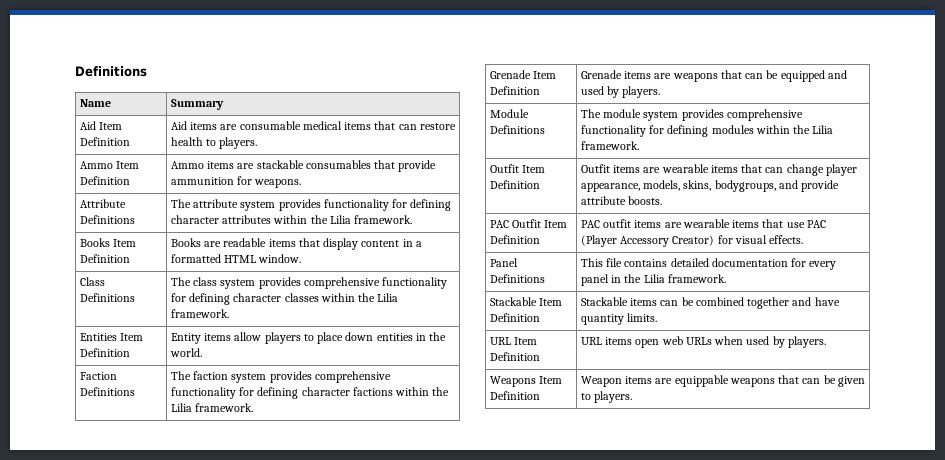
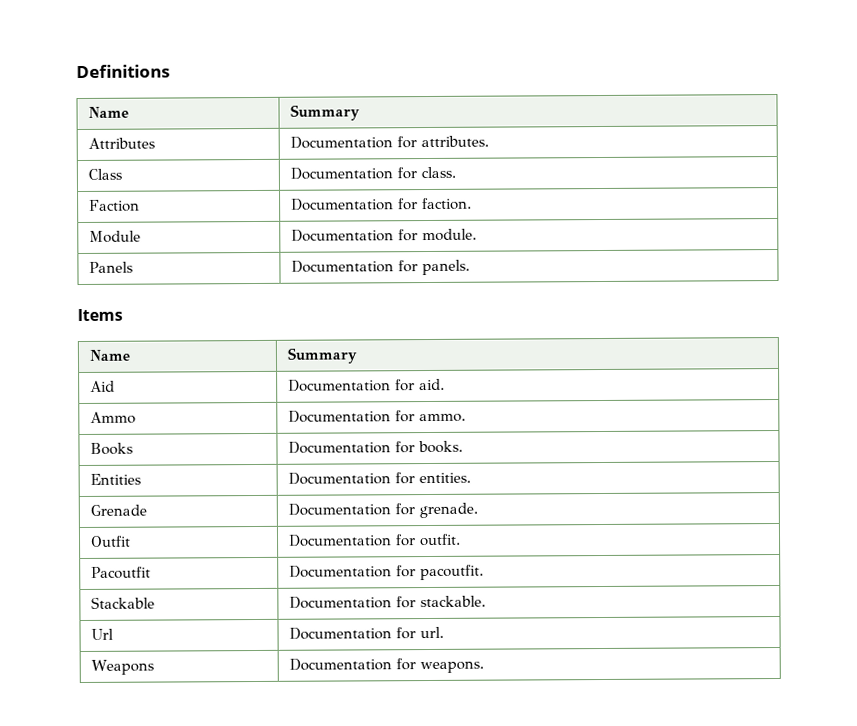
[79,121,123,130] [79,137,130,146] [170,121,456,130] [170,137,258,149] [79,161,140,169] [79,176,130,185] [170,160,437,172] [170,176,302,188] [79,199,126,208] [79,215,135,224] [170,199,452,211] [170,215,413,224] [79,238,137,247] [79,254,130,263] [170,238,422,250] [170,254,302,263] [79,277,105,286] [79,293,135,302] [170,277,448,289] [170,293,399,305] [170,309,229,318] [79,333,144,341] [79,348,130,357] [170,332,447,344] [169,348,202,357] [79,372,117,380] [79,387,135,396] [170,371,391,383] [170,387,450,399] [170,403,254,412] [489,70,557,79] [489,86,540,95] [580,70,847,82] [580,86,661,98] [489,109,529,118] [489,125,545,134] [580,109,803,121] [580,125,834,137] [580,141,639,150] [489,164,546,173] [489,180,540,189] [580,164,857,176] [580,180,840,192] [580,196,663,205] [489,219,568,228] [489,235,540,244] [580,219,826,228] [580,235,804,247] [489,258,518,267] [489,274,545,283] [580,258,837,270] [580,274,726,286] [489,297,563,306] [489,313,540,322] [580,297,840,309] [580,313,658,325] [489,337,538,345] [489,352,540,361] [580,336,826,348] [489,376,563,387] [489,391,540,400] [580,375,865,387] [580,391,633,403] Aid Item Definition | Aid items are consumable medical items that can restore health to players. // Ammo Item Definition | Ammo items are stackable consumables that provide ammunition for weapons. // Attribute Definitions | The attribute system provides functionality for defining character attributes within the Lilia framework. // Books Item Definition | Books are readable items that display content in a formatted HTML window. // Class Definitions | The class system provides comprehensive functionality for defining character classes within the Lilia framework. // Entities Item Definition | Entity items allow players to place down entities in the world. // Faction Definitions | The faction system provides comprehensive functionality for defining character factions within the Lilia framework. // Grenade Item Definition | Grenade items are weapons that can be equipped and used by players. // Module Definitions | The module system provides comprehensive functionality for defining modules within the Lilia framework. // Outfit Item Definition | Outfit items are wearable items that can change player appearance, models, skins, bodygroups, and provide attribute boosts. // PAC Outfit Item Definition | PAC outfit items are wearable items that use PAC (Player Accessory Creator) for visual effects. // Panel Definitions | This file contains detailed documentation for every panel in the Lilia framework. // Stackable Item Definition | Stackable items can be combined together and have quantity limits. // URL Item Definition | URL items open web URLs when used by players. // Weapons Item Definition | Weapon items are equippable weapons that can be given to players. -> [87,137,155,149] [289,135,489,149] [87,168,122,180] [289,166,456,180] [88,199,140,212] [290,197,472,211] [88,230,141,243] [290,228,477,242] [88,261,133,273] [290,259,470,276] [77,308,123,322] [88,349,130,361] [286,347,358,364] [89,380,115,392] [287,378,445,392] [89,411,136,424] [287,410,466,423] [89,442,133,455] [287,440,463,454] [89,473,141,485] [287,472,471,485] [89,504,147,516] [287,502,478,519] [89,535,131,547] [287,533,461,547] [90,566,151,579] [288,564,484,581] [90,596,155,609] [288,595,486,609] [90,628,114,640] [288,626,444,640] [90,659,154,675] [288,658,484,674] Attributes | Documentation for attributes. // Class | Documentation for class. // Faction | Documentation for faction. // Module | Documentation for module. // Panels | Documentation for panels. // Items // Name | Summary // Aid | Documentation for aid. // Ammo | Documentation for ammo. // Books | Documentation for books. // Entities | Documentation for entities. // Grenade | Documentation for grenade. // Outfit | Documentation for outfit. // Pacoutfit | Documentation for pacoutfit. // Stackable | Documentation for stackable. // Url | Documentation for url. // Weapons | Documentation for weapons.

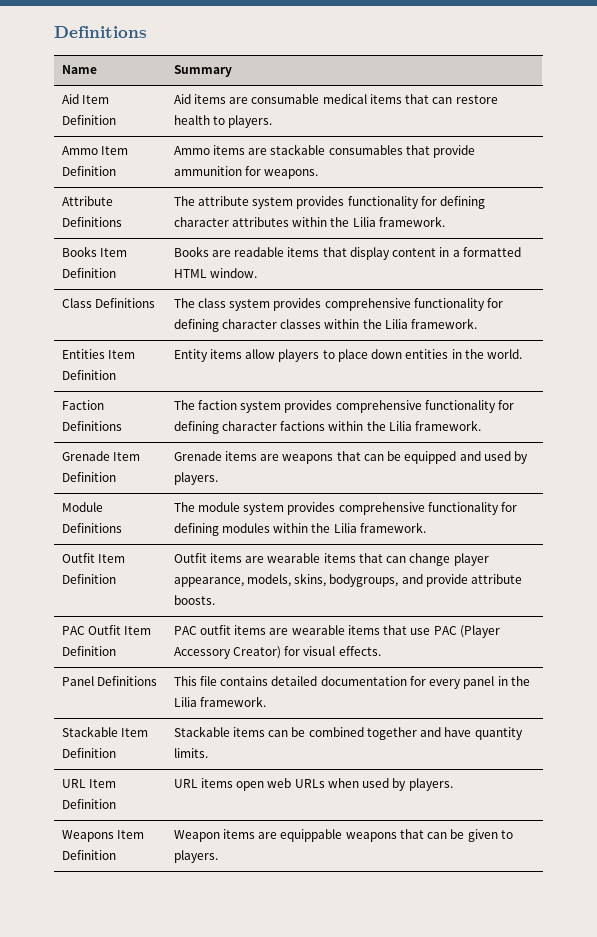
[87,137,155,149] [289,135,489,149] [87,168,122,180] [289,166,456,180] [88,199,140,212] [290,197,472,211] [88,230,141,243] [290,228,477,242] [88,261,133,273] [290,259,470,276] [77,308,123,322] [88,349,130,361] [286,347,358,364] [89,380,115,392] [287,378,445,392] [89,411,136,424] [287,410,466,423] [89,442,133,455] [287,440,463,454] [89,473,141,485] [287,472,471,485] [89,504,147,516] [287,502,478,519] [89,535,131,547] [287,533,461,547] [90,566,151,579] [288,564,484,581] [90,596,155,609] [288,595,486,609] [90,628,114,640] [288,626,444,640] [90,659,154,675] [288,658,484,674] Attributes | Documentation for attributes. // Class | Documentation for class. // Faction | Documentation for faction. // Module | Documentation for module. // Panels | Documentation for panels. // Items // Name | Summary // Aid | Documentation for aid. // Ammo | Documentation for ammo. // Books | Documentation for books. // Entities | Documentation for entities. // Grenade | Documentation for grenade. // Outfit | Documentation for outfit. // Pacoutfit | Documentation for pacoutfit. // Stackable | Documentation for stackable. // Url | Documentation for url. // Weapons | Documentation for weapons. -> [61,94,109,104] [61,115,116,125] [173,94,498,104] [173,115,273,128] [61,146,128,155] [61,166,116,176] [173,144,476,158] [173,166,319,179] [61,196,113,206] [61,217,122,227] [173,196,486,209] [173,216,445,227] [61,246,127,257] [61,268,116,278] [173,246,521,260] [173,268,257,278] [61,298,155,308] [173,298,504,311] [173,318,478,332] [61,349,135,359] [61,370,116,380] [173,349,523,362] [61,400,104,410] [61,421,122,431] [173,400,515,413] [173,420,482,434] [61,451,140,461] [61,472,116,482] [173,451,529,464] [173,472,218,485] [61,502,103,512] [61,523,122,533] [173,502,518,515] [173,522,426,536] [61,553,125,563] [61,574,116,584] [173,553,489,566] [173,573,523,587] [173,595,215,605] [61,625,152,635] [61,646,116,656] [173,625,500,638] [173,646,381,659] [61,676,157,686] [173,676,530,689] [173,696,266,707] [61,726,148,737] [61,748,116,758] [173,726,523,740] [173,748,208,758] [61,779,116,788] [61,799,116,809] [173,778,453,791] [61,830,144,842] [61,850,116,860] [173,829,513,842] [173,850,218,863] Aid Item Definition | Aid items are consumable medical items that can restore health to players. // Ammo Item Definition | Ammo items are stackable consumables that provide ammunition for weapons. // Attribute Definitions | The attribute system provides functionality for defining character attributes within the Lilia framework. // Books Item Definition | Books are readable items that display content in a formatted HTML window. // Class Definitions | The class system provides comprehensive functionality for defining character classes within the Lilia framework. // Entities Item Definition | Entity items allow players to place down entities in the world. // Faction Definitions | The faction system provides comprehensive functionality for defining character factions within the Lilia framework. // Grenade Item Definition | Grenade items are weapons that can be equipped and used by players. // Module Definitions | The module system provides comprehensive functionality for defining modules within the Lilia framework. // Outfit Item Definition | Outfit items are wearable items that can change player appearance, models, skins, bodygroups, and provide attribute boosts. // PAC Outfit Item Definition | PAC outfit items are wearable items that use PAC (Player Accessory Creator) for visual effects. // Panel Definitions | This file contains detailed documentation for every panel in the Lilia framework. // Stackable Item Definition | Stackable items can be combined together and have quantity limits. // URL Item Definition | URL items open web URLs when used by players. // Weapons Item Definition | Weapon items are equippable weapons that can be given to players.

